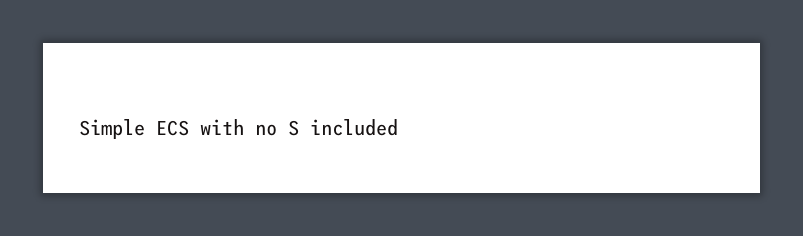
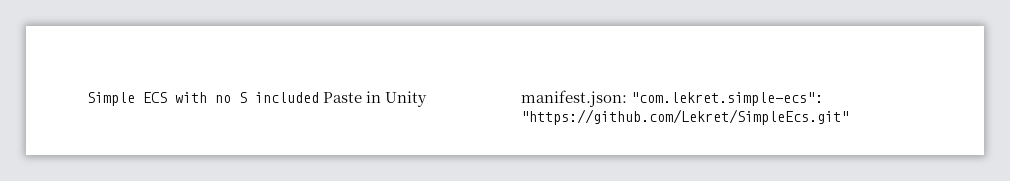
(398, 127) none -> [323,90,824,107] [521,109,849,125] Paste in Unity manifest.json: "com.lekret.simple-ecs": "https://github.com/Lekret/SimpleEcs.git"

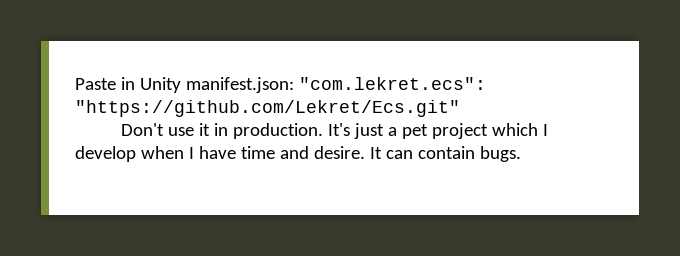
[87,90,824,107] [521,109,849,125] Simple ECS with no S included Paste in Unity manifest.json: "com.lekret.simple-ecs": "https://github.com/Lekret/SimpleEcs.git" -> [75,77,486,93] [75,100,460,117] [120,123,548,139] [75,146,521,162] Paste in Unity manifest.json: "com.lekret.ecs": "https://github.com/Lekret/Ecs.git" // Don't use it in production. It's just a pet project which I develop when I have time and desire. It can contain bugs.

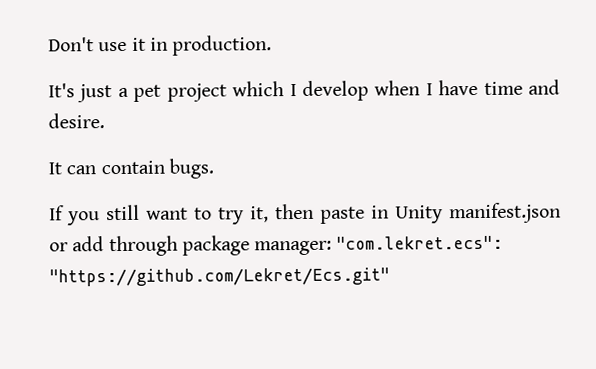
[75,77,486,93] [75,100,460,117] Paste in Unity manifest.json: "com.lekret.ecs": "https://github.com/Lekret/Ecs.git" // -> (48, 44) none
(323, 131) none -> (273, 45) //
(365, 152) none -> (105, 121) //
(521, 154) none -> [49,202,561,226] [49,235,504,257] [49,267,390,287] // If you still want to try it, then paste in Unity manifest.json or add through package manager: "com.lekret.ecs": "https://github.com/Lekret/Ecs.git"

